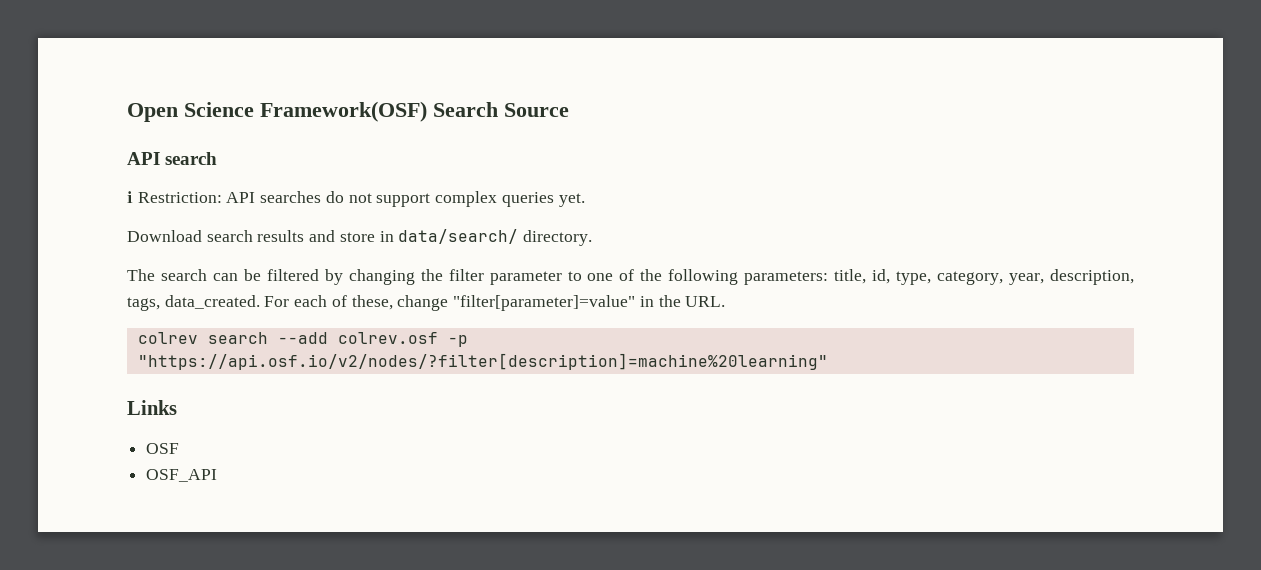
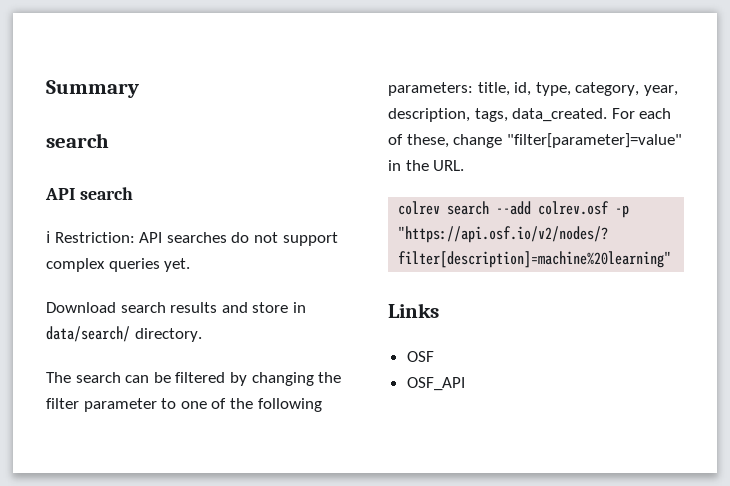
[127,101,569,122] Open Science Framework(OSF) Search Source -> [46,80,139,98] [46,133,109,148] Summary // search

